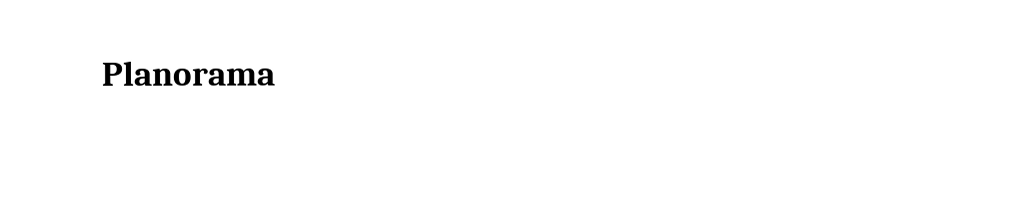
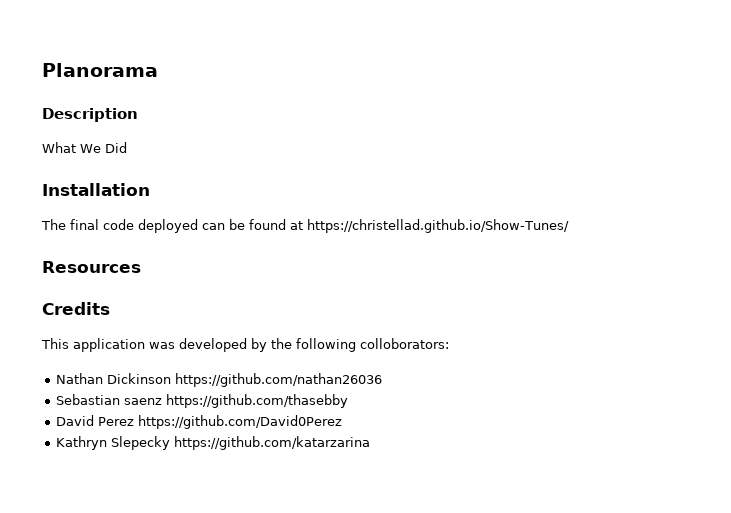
(275, 73) none -> [42,108,138,122] [42,142,127,153] [42,183,150,196] [41,219,569,233] [42,261,141,273] [42,302,110,315] [41,338,449,352] [56,373,383,387] [56,394,349,408] [56,415,343,429] [56,436,371,450] // Description // What We Did // Installation // The final code deployed can be found at https://christellad.github.io/Show-Tunes/ // Resources // Credits // This application was developed by the following colloborators: // Nathan Dickinson https://github.com/nathan26036 // Sebastian saenz https://github.com/thasebby // David Perez https://github.com/David0Perez // Kathryn Slepecky https://github.com/katarzarina

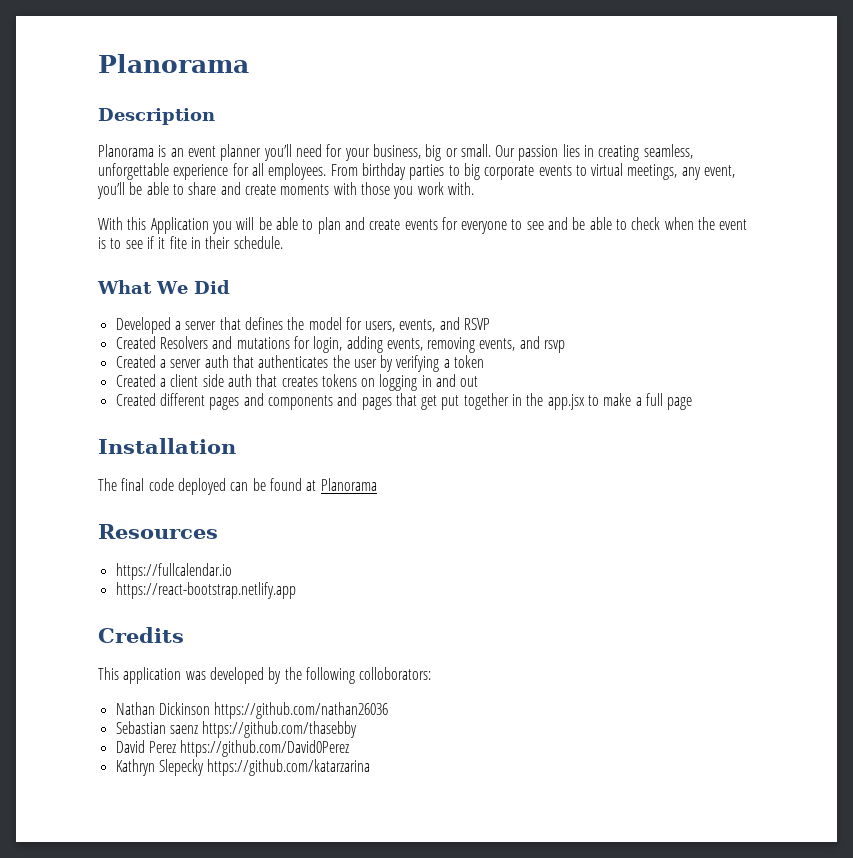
[42,142,127,153] What We Did -> [98,144,693,161] [98,163,736,180] [97,182,474,199] [98,217,748,234] [98,236,283,249] [97,280,230,294] [115,317,491,334] [115,336,566,353] [115,355,485,372] [115,374,479,391] [115,393,693,410] Planorama is an event planner you’ll need for your business, big or small. Our passion lies in creating seamless, unforgettable experience for all employees. From birthday parties to big corporate events to virtual meetings, any event, you’ll be able to share and create moments with those you work with. // With this Application you will be able to plan and create events for everyone to see and be able to check when the event is to see if it fite in their schedule. // What We Did // Developed a server that defines the model for users, events, and RSVP // Created Resolvers and mutations for login, adding events, removing events, and rsvp // Created a server auth that authenticates the user by verifying a token // Created a client side auth that creates tokens on logging in and out // Created different pages and components and pages that get put together in the app.jsx to make a full page
[307,219,569,233] https://christellad.github.io/Show-Tunes/ -> [320,478,377,491] Planorama
(141, 267) none -> [115,563,232,580] [115,582,296,599] // https://fullcalendar.io // https://react-bootstrap.netlify.app

